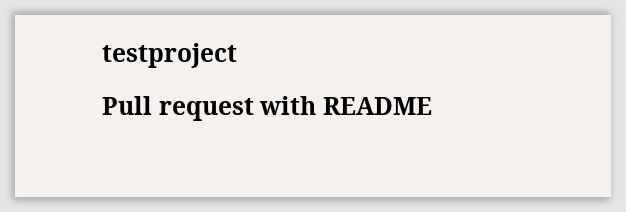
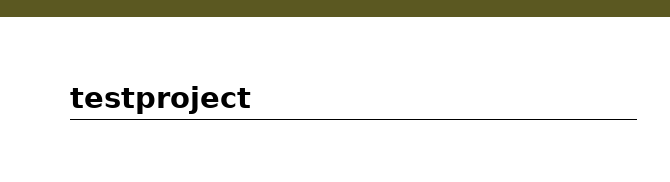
[102,96,432,121] // Pull request with README -> (251, 100) none

